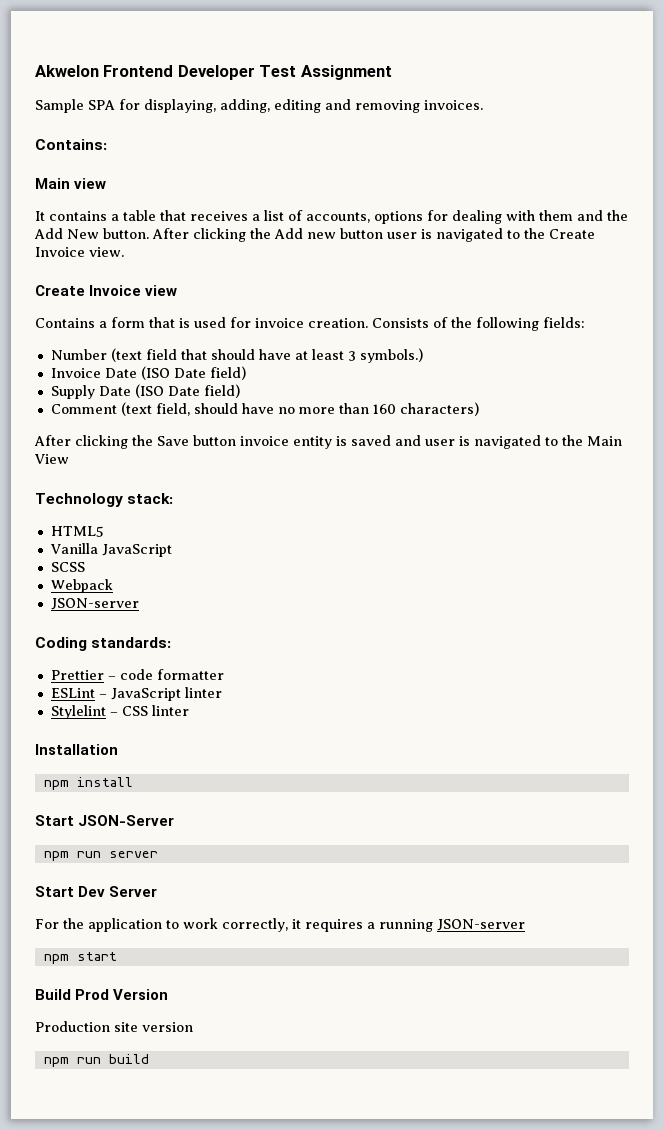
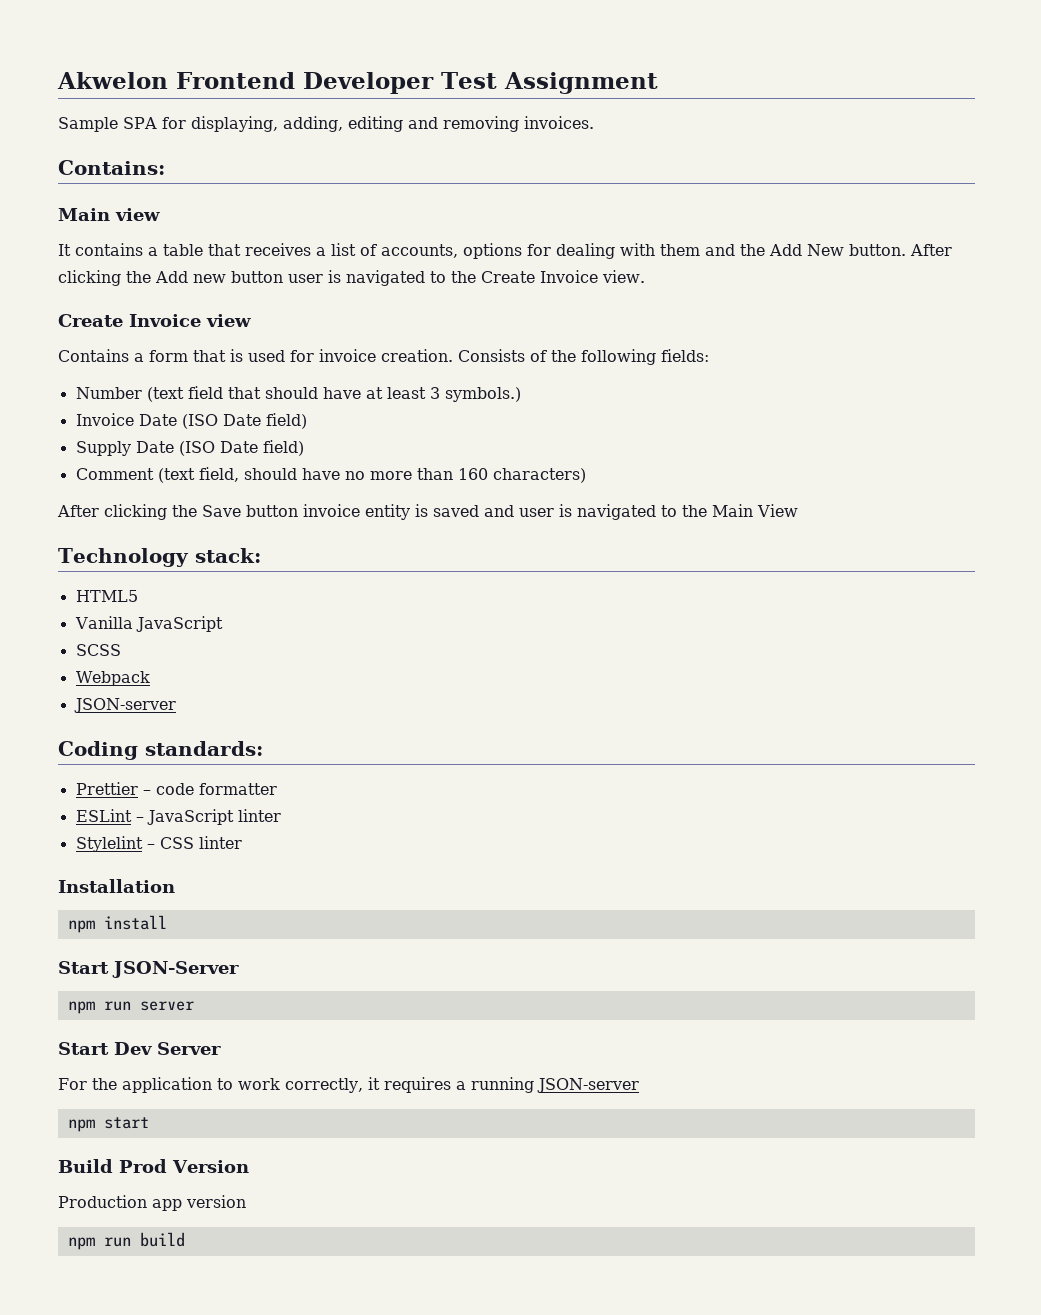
[114,1022,138,1032] site -> [152,1199,182,1211] app

